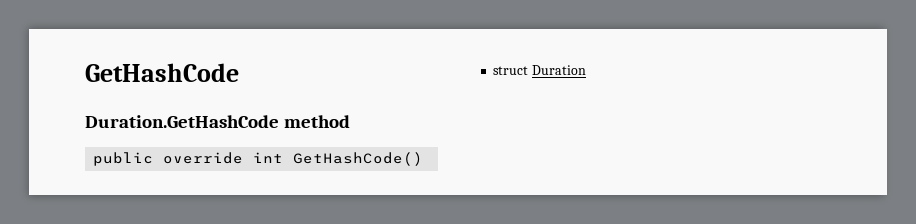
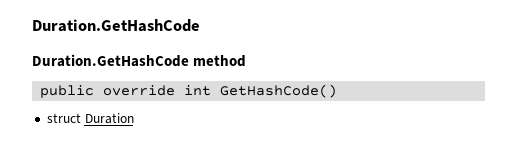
[85,63,239,82] GetHashCode -> [32,19,200,32] Duration.GetHashCode

